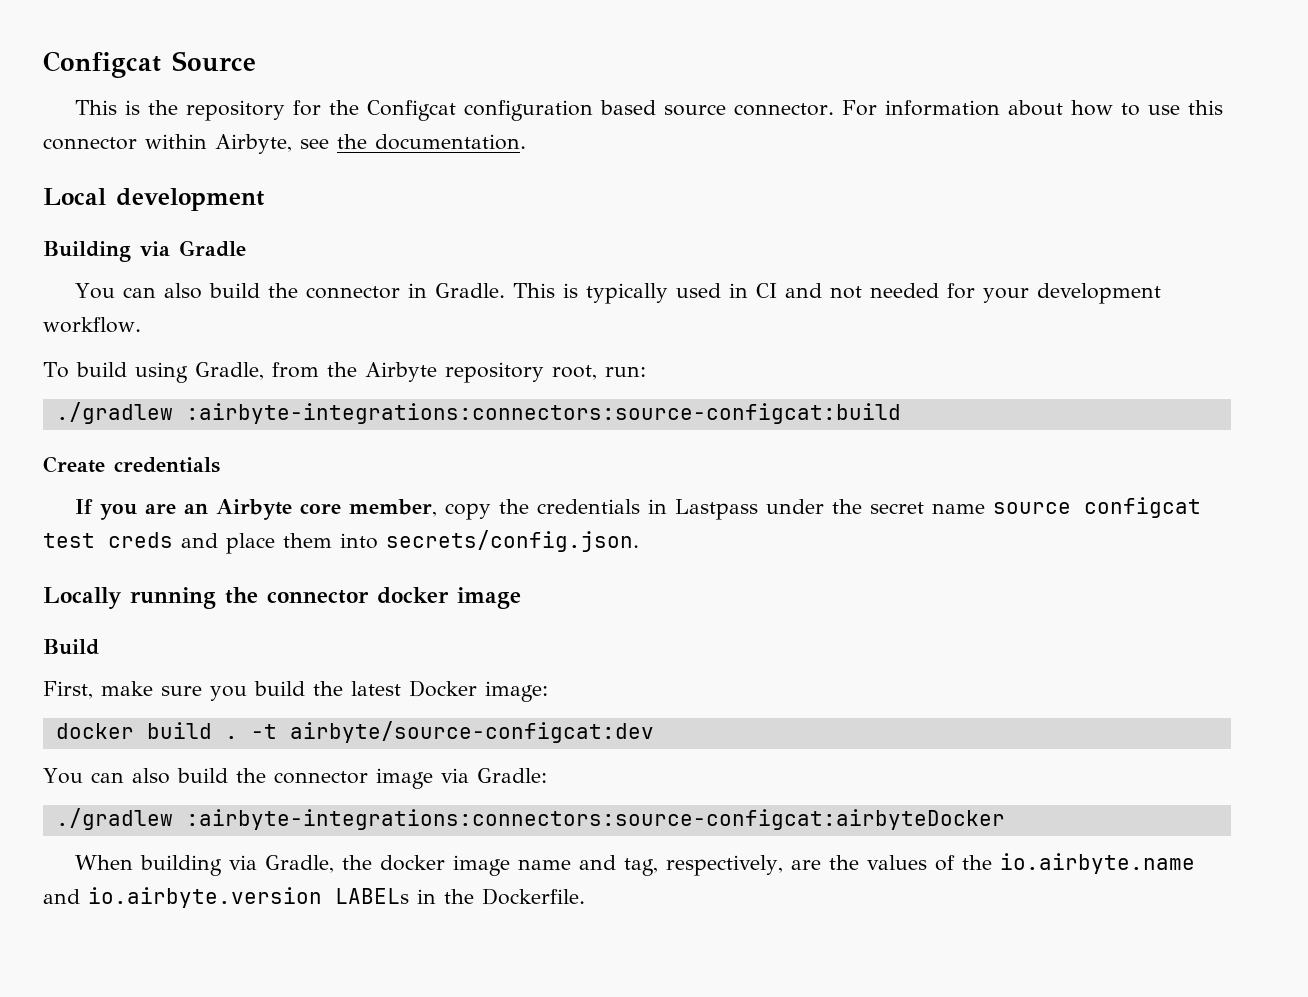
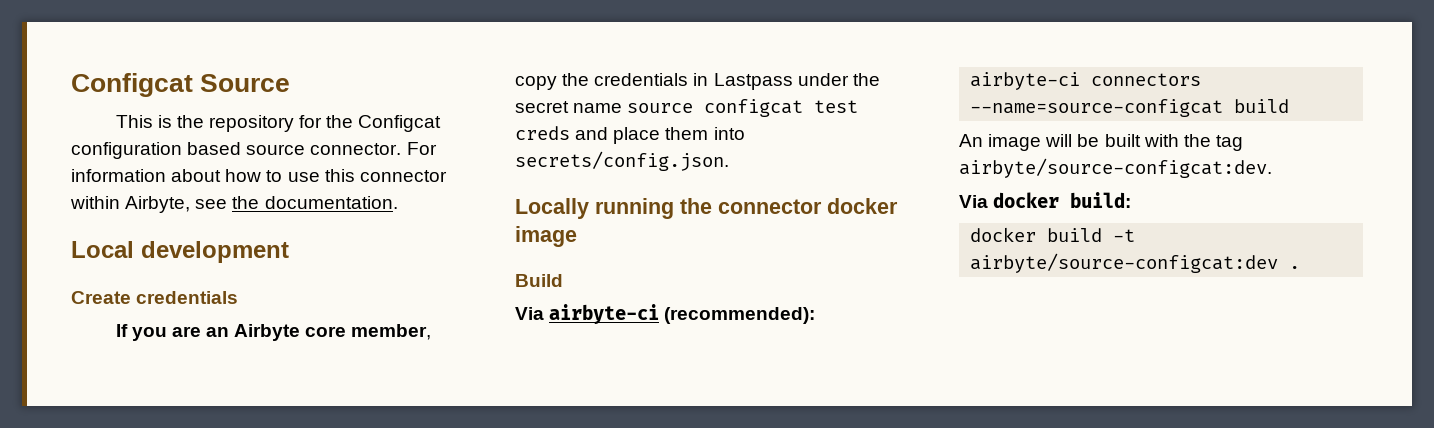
[43,240,246,262] [74,283,1161,304] [43,317,141,333] [43,362,646,383] [55,402,901,424] // Building via Gradle // You can also build the connector in Gradle. This is typically used in CI and not needed for your development workflow. // To build using Gradle, from the Airbyte repository root, run: // ./gradlew :airbyte-integrations:connectors:source-configcat:build -> (289, 252) none
[43,680,548,702] First, make sure you build the latest Docker image: -> [515,304,816,324] [970,72,1202,90] [970,99,1290,117] [959,134,1243,151] [959,158,1272,178] [959,192,1132,208] Via airbyte-ci (recommended): // airbyte-ci connectors --name=source-configcat build // An image will be built with the tag airbyte/source-configcat:dev. // Via docker build:
[224,736,238,739] . -> (1103, 235) none
[43,768,547,789] [55,808,1005,830] [74,853,1195,876] [43,887,585,908] // You can also build the connector image via Gradle: // ./gradlew :airbyte-integrations:connectors:source-configcat:airbyteDocker // When building via Gradle, the docker image name and tag, respectively, are the values of the io.airbyte.name and io.airbyte.version LABELs in the Dockerfile. -> [1289,266,1301,269] .

